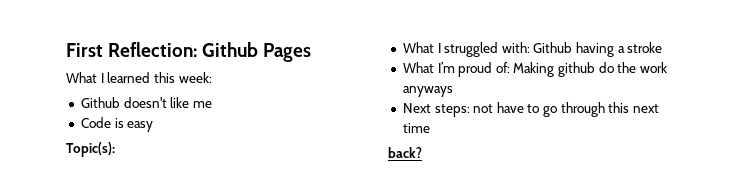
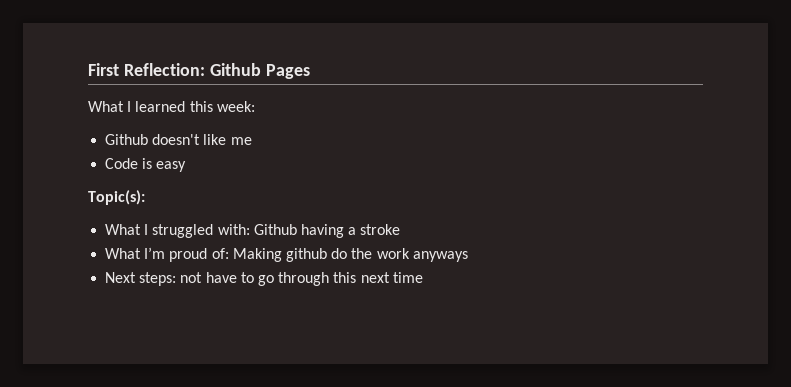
[388,147,422,158] // back? -> (423, 277) none

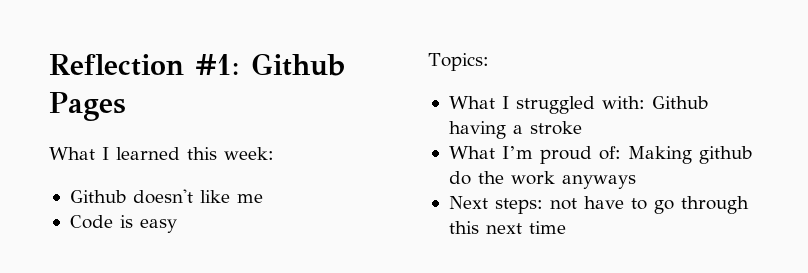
[88,63,205,76] First Reflection: -> [49,54,239,76] Reflection #1:
[88,190,145,205] Topic(s): -> [428,53,489,71] Topics:

